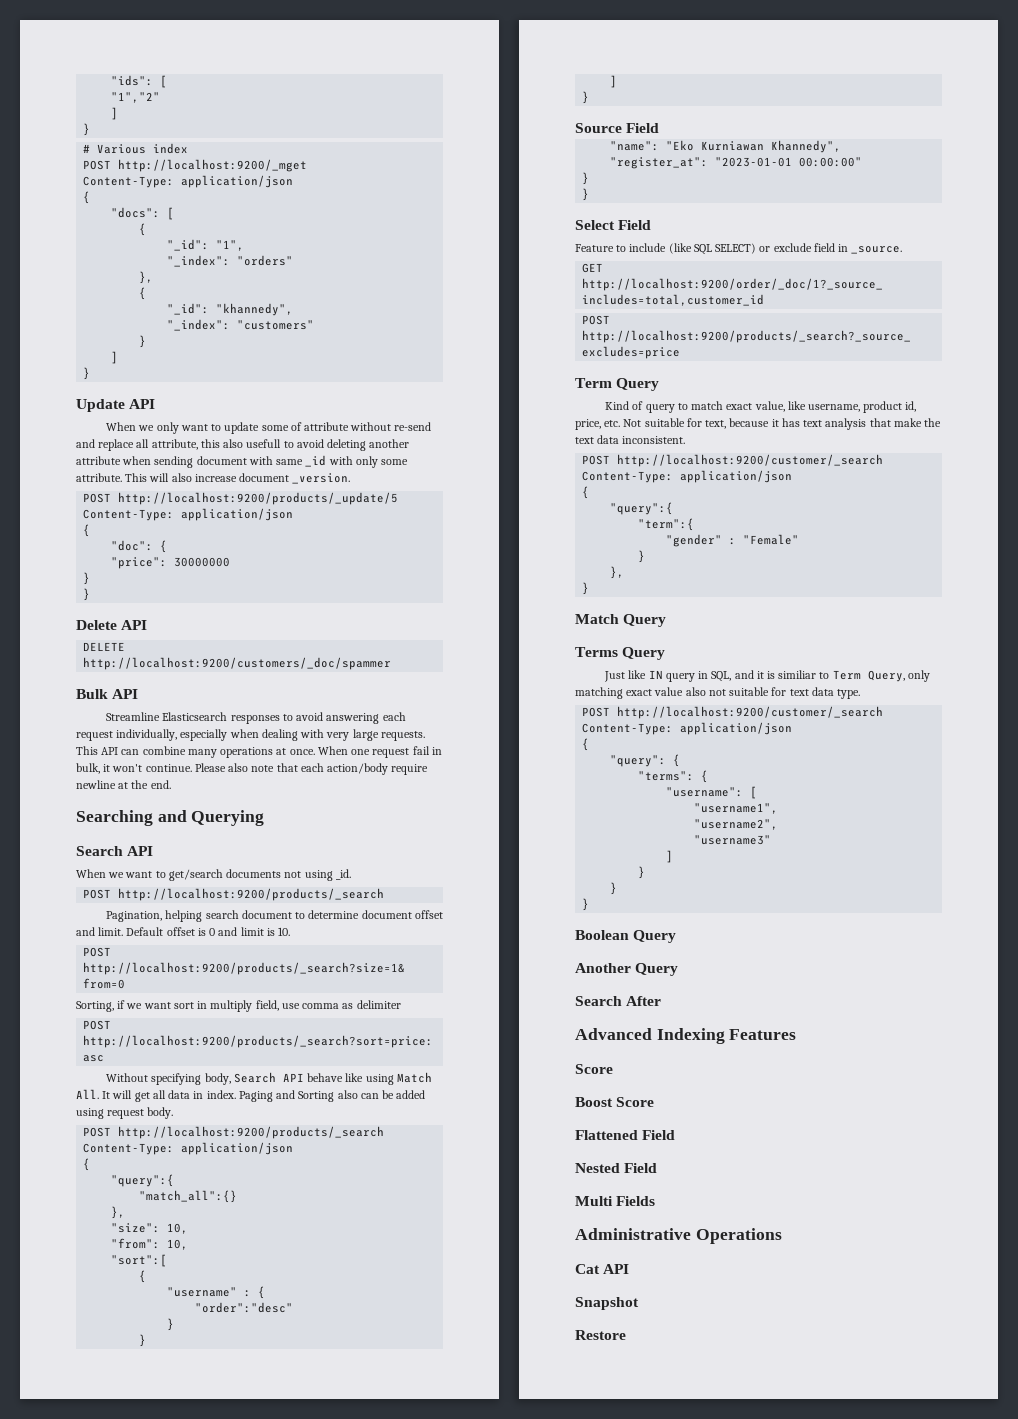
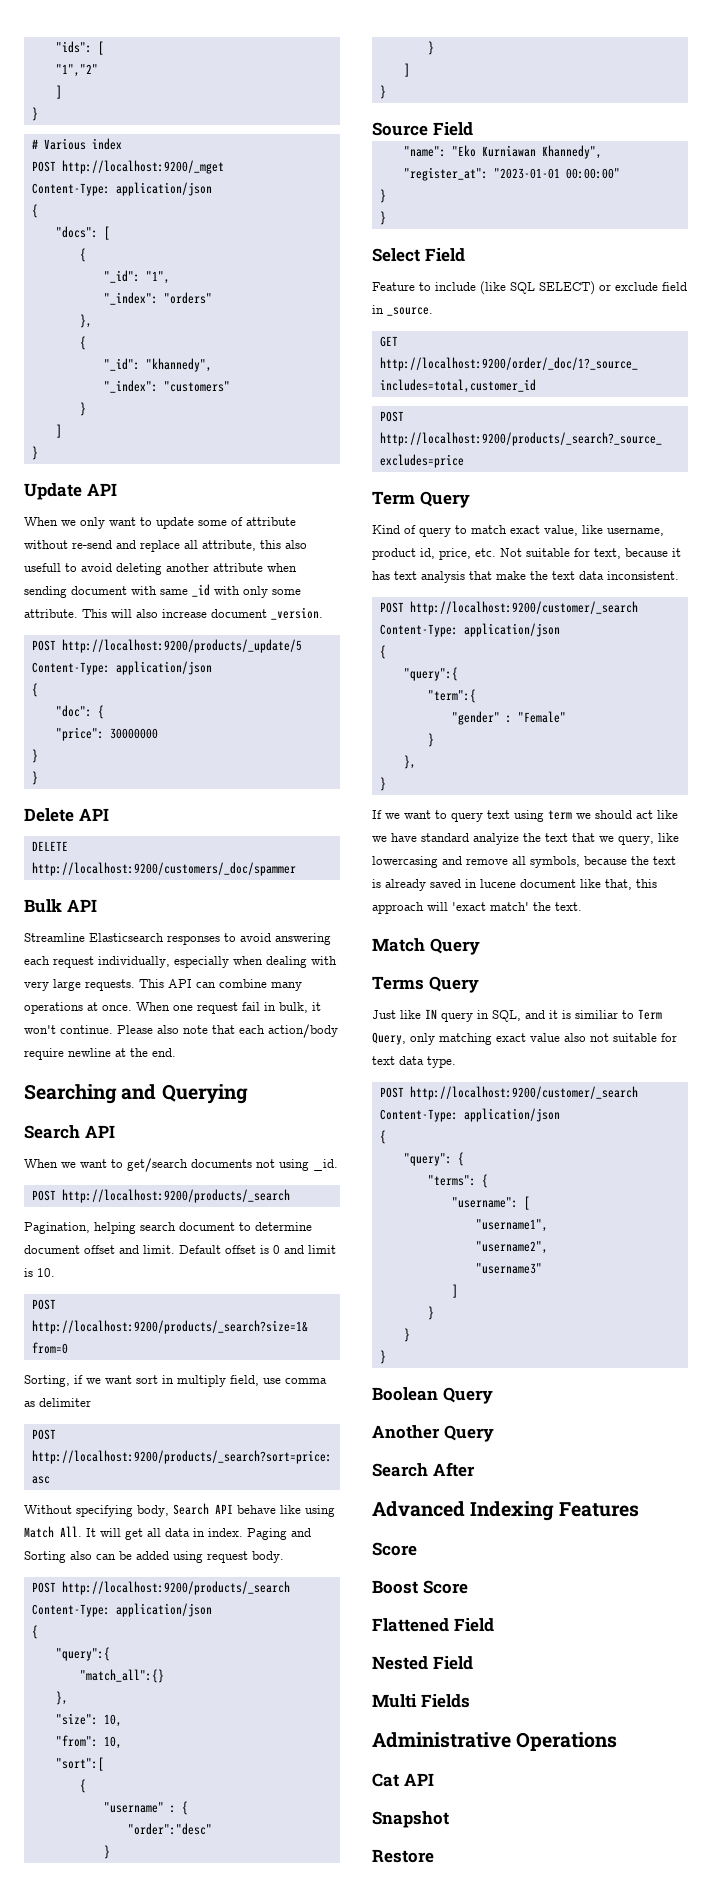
(590, 588) none -> [372,810,678,822] [372,833,679,845] [372,856,676,868] [372,879,657,891] [372,902,582,914] // If we want to query text using term we should act like we have standard analyize the text that we query, like lowercasing and remove all symbols, because the text is already saved in lucene document like that, this approach will 'exact match' the text.

